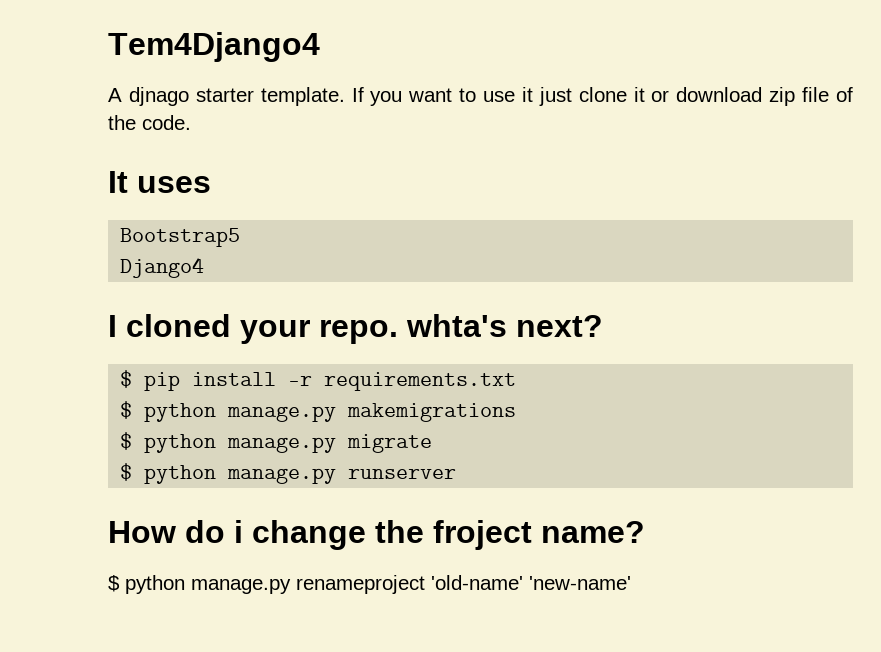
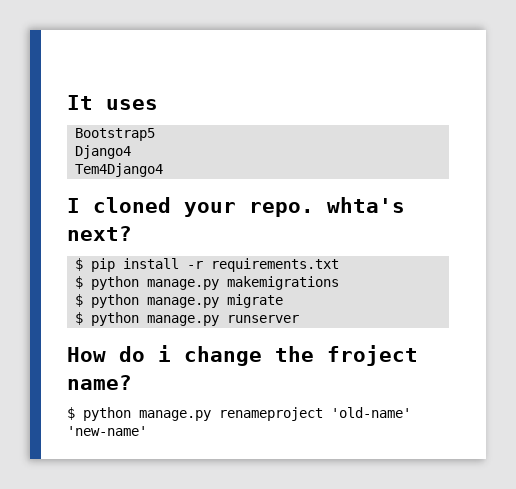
[108,32,320,62] [108,87,853,106] [108,115,191,130] Tem4Django4 // A djnago starter template. If you want to use it just clone it or download zip file of the code. // -> (67, 102) none
(205, 267) none -> [75,163,164,177] // Tem4Django4

